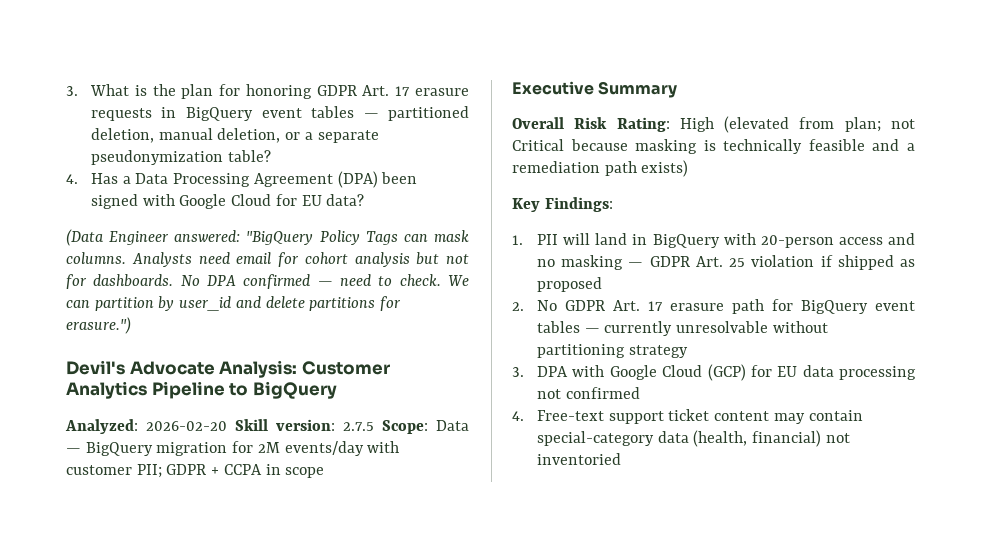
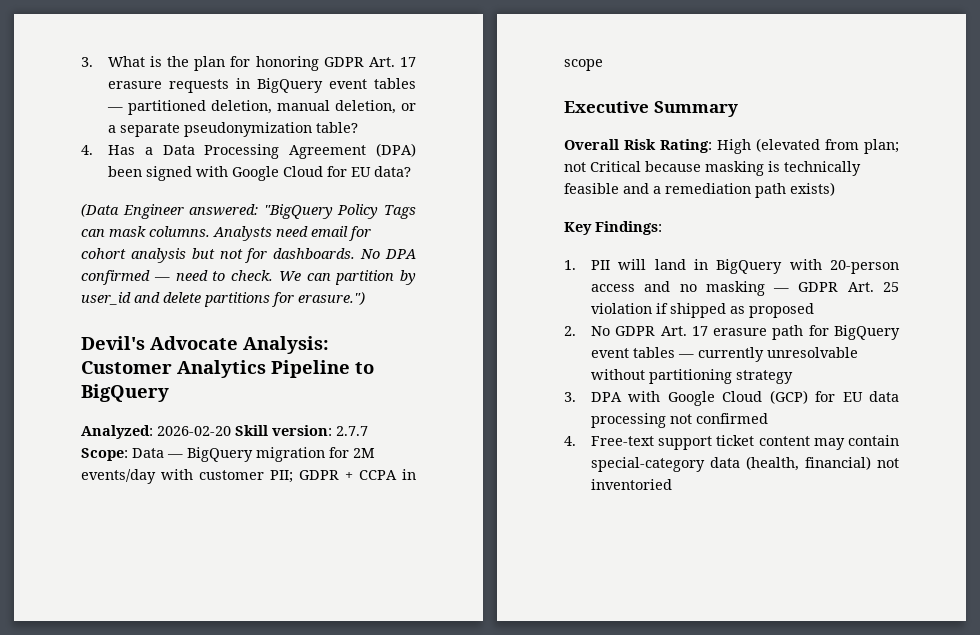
[343,422,374,431] 2.7.5 -> [336,426,368,436] 2.7.7

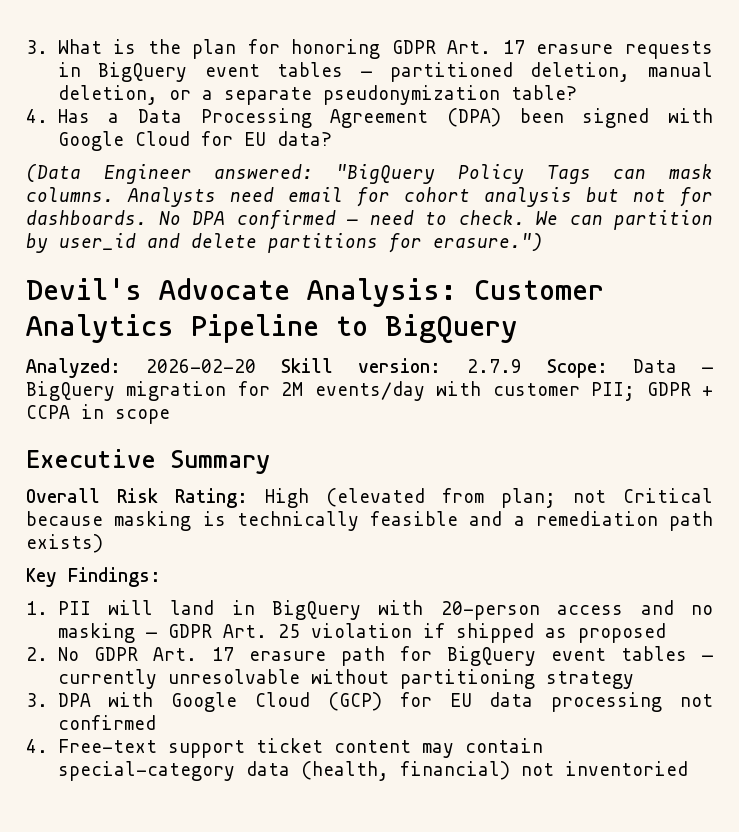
[336,426,368,436] 2.7.7 -> [466,359,522,373] 2.7.9

